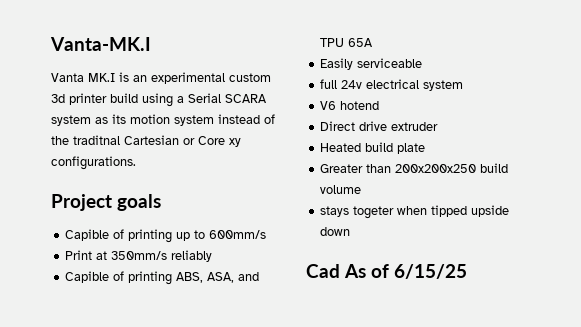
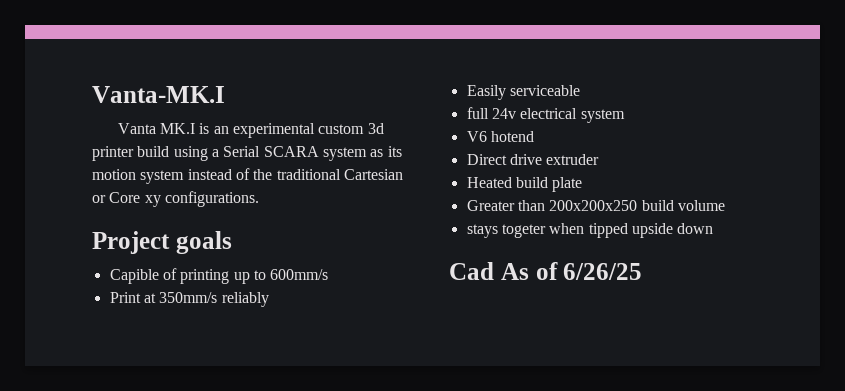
[73,135,120,145] traditnal -> [276,169,341,180] traditional
[65,271,260,285] [320,38,374,47] // Capible of printing ABS, ASA, and TPU 65A -> (269, 299) none
[394,264,468,279] 6/15/25 -> [563,263,643,280] 6/26/25

